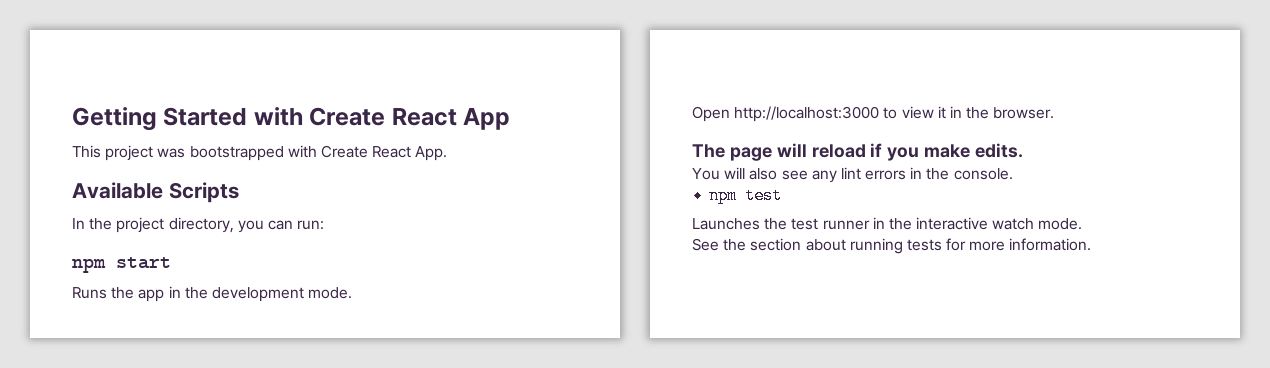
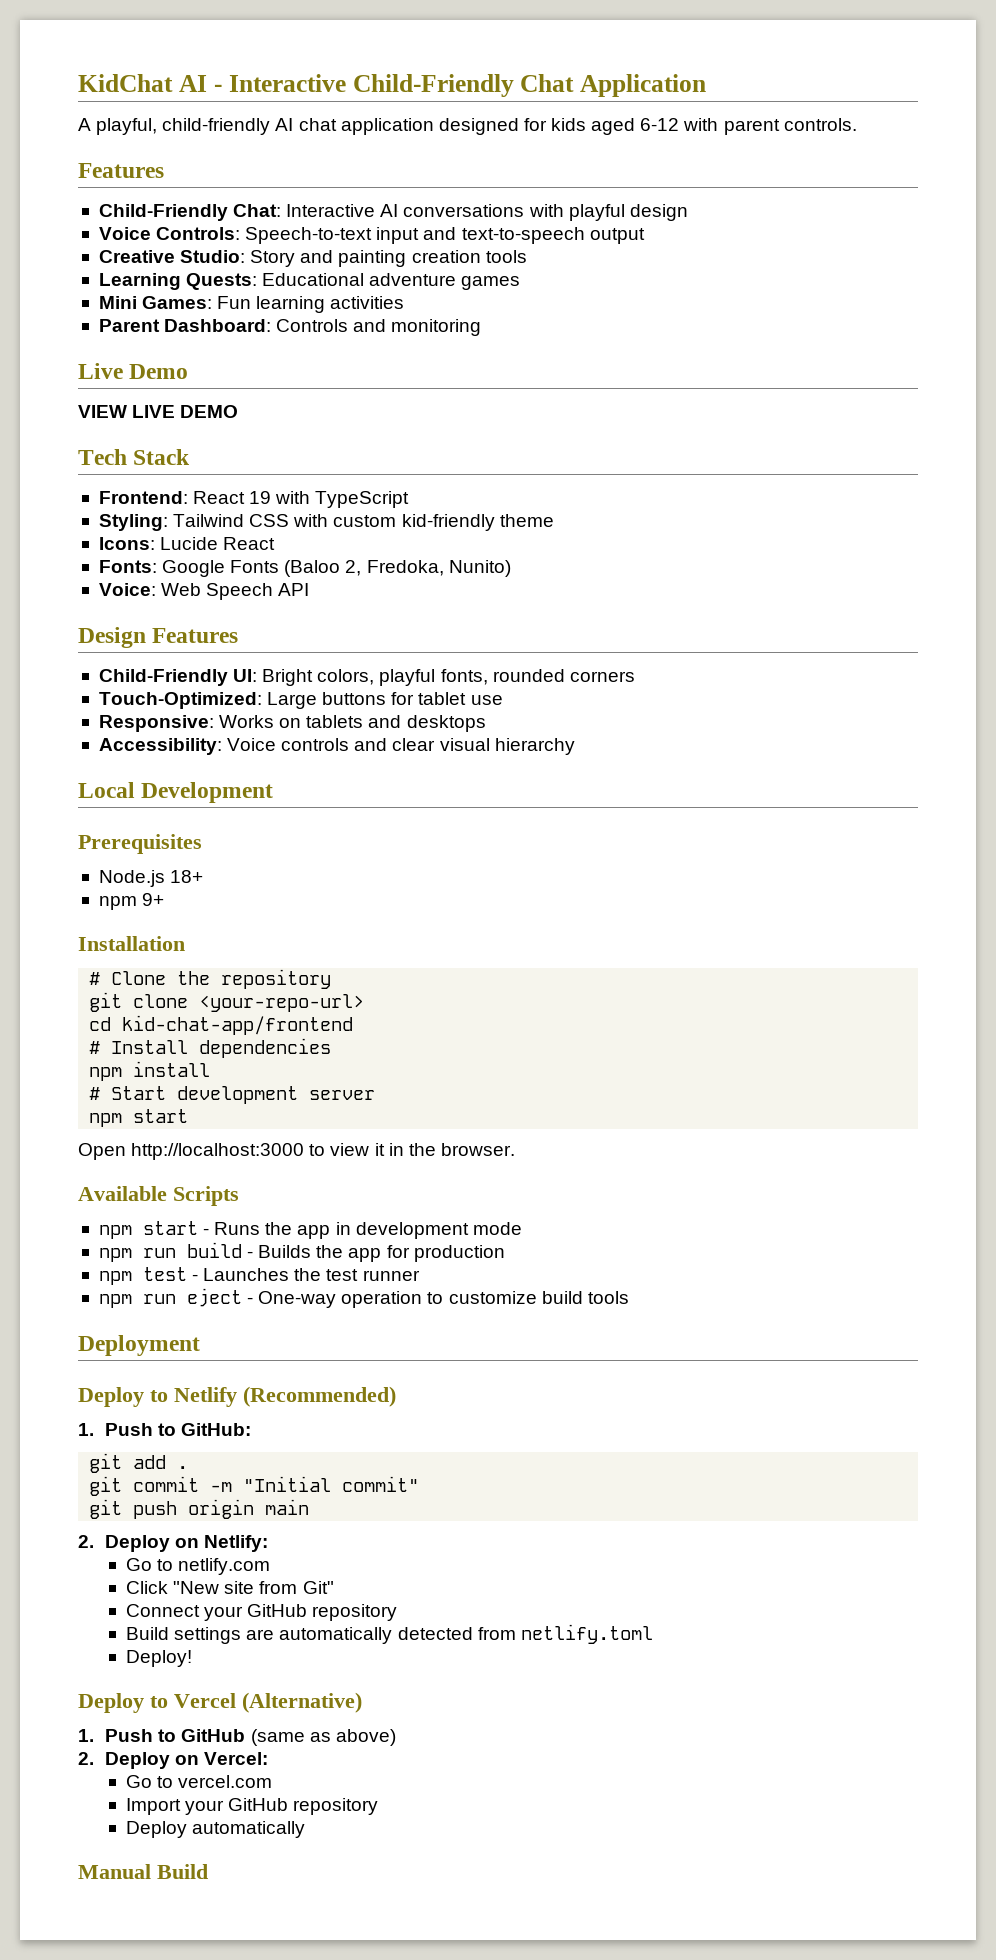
[72,107,511,131] [72,145,448,161] [72,182,239,203] [72,217,325,233] [72,257,171,273] [72,286,353,302] Getting Started with Create React App // This project was bootstrapped with Create React App. // Available Scripts // In the project directory, you can run: // npm start // Runs the app in the development mode. -> [78,74,707,97] [78,118,857,135] [78,163,164,178] [98,204,688,221] [98,227,645,244] [98,250,527,267] [98,273,521,290] [98,296,405,313] [98,319,482,336] [78,363,189,379] [78,405,239,418] [78,449,191,465] [98,491,410,508] [98,514,554,531] [98,537,276,550] [98,560,511,577] [98,583,310,600] [78,627,239,648] [98,669,635,686] [98,692,503,709] [98,715,486,732] [98,738,575,755] [78,782,274,803] [78,834,202,854] [98,870,204,887] [98,893,165,910] [78,936,185,951] [89,969,332,989] [89,992,365,1012] [89,1015,354,1035] [89,1038,332,1058] [89,1061,211,1081] [89,1086,376,1104] [89,1109,189,1127] KidChat AI - Interactive Child-Friendly Chat Application // A playful, child-friendly AI chat application designed for kids aged 6-12 with parent controls. // Features // Child-Friendly Chat: Interactive AI conversations with playful design // Voice Controls: Speech-to-text input and text-to-speech output // Creative Studio: Story and painting creation tools // Learning Quests: Educational adventure games // Mini Games: Fun learning activities // Parent Dashboard: Controls and monitoring // Live Demo // VIEW LIVE DEMO // Tech Stack // Frontend: React 19 with TypeScript // Styling: Tailwind CSS with custom kid-friendly theme // Icons: Lucide React // Fonts: Google Fonts (Baloo 2, Fredoka, Nunito) // Voice: Web Speech API // Design Features // Child-Friendly UI: Bright colors, playful fonts, rounded corners // Touch-Optimized: Large buttons for tablet use // Responsive: Works on tablets and desktops // Accessibility: Voice controls and clear visual hierarchy // Local Development // Prerequisites // Node.js 18+ // npm 9+ // Installation // # Clone the repository // git clone <your-repo-url> // cd kid-chat-app/frontend // # Install dependencies // npm install // # Start development server // npm start
[692,143,1024,161] [692,167,1013,183] The page will reload if you make edits. // You will also see any lint errors in the console. -> [78,1186,239,1206] [98,1221,522,1239] [98,1242,505,1262] Available Scripts // npm start - Runs the app in development mode // npm run build - Builds the app for production
(783, 195) // -> [192,1274,199,1281] -
[872,217,1083,230] [692,238,1092,254] in the interactive watch mode. // See the section about running tests for more information. -> [98,1288,629,1308] [78,1335,200,1356] [78,1386,396,1407] [78,1423,252,1436] [89,1453,189,1473] [89,1476,420,1496] [89,1499,310,1519] [78,1535,269,1552] [126,1558,271,1575] [126,1581,334,1594] [126,1604,398,1621] [126,1624,653,1644] [126,1650,193,1667] [78,1692,362,1713] [78,1729,396,1746] [78,1752,269,1769] [126,1775,273,1788] [126,1798,379,1815] [126,1821,306,1838] [78,1864,208,1879] // npm run eject - One-way operation to customize build tools // Deployment // Deploy to Netlify (Recommended) // 1. Push to GitHub: // git add . // git commit -m "Initial commit" // git push origin main // 2. Deploy on Netlify: // Go to netlify.com // Click "New site from Git" // Connect your GitHub repository // Build settings are automatically detected from netlify.toml // Deploy! // Deploy to Vercel (Alternative) // 1. Push to GitHub (same as above) // 2. Deploy on Vercel: // Go to vercel.com // Import your GitHub repository // Deploy automatically // Manual Build

